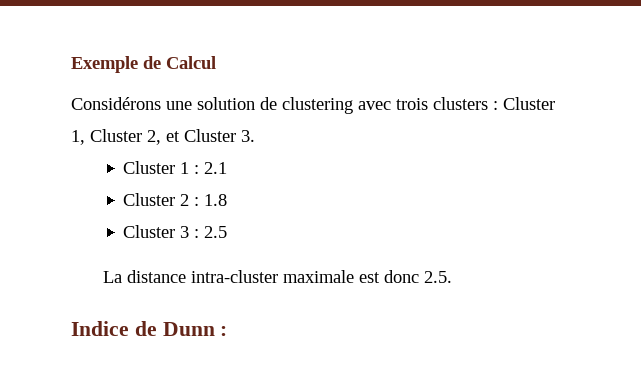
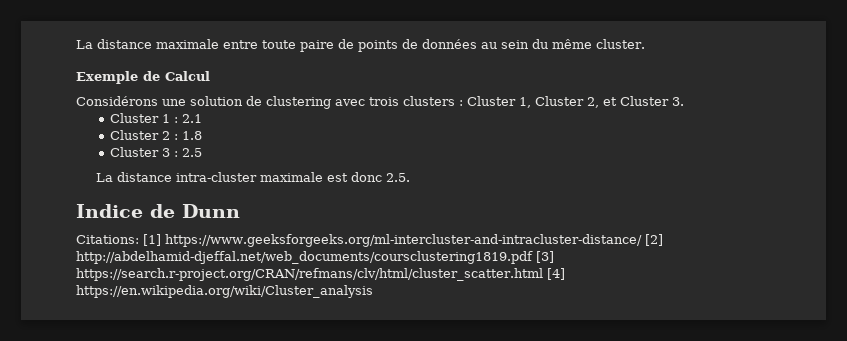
(71, 64) none -> [76,39,645,52] La distance maximale entre toute paire de points de données au sein du même cluster. //
[220,326,228,336] : -> [76,234,663,247] [76,251,554,264] [76,268,565,281] [76,285,373,298] // Citations: [1] https://www.geeksforgeeks.org/ml-intercluster-and-intracluster-distance/ [2] http://abdelhamid-djeffal.net/web_documents/coursclustering1819.pdf [3] https://search.r-project.org/CRAN/refmans/clv/html/cluster_scatter.html [4] https://en.wikipedia.org/wiki/Cluster_analysis

